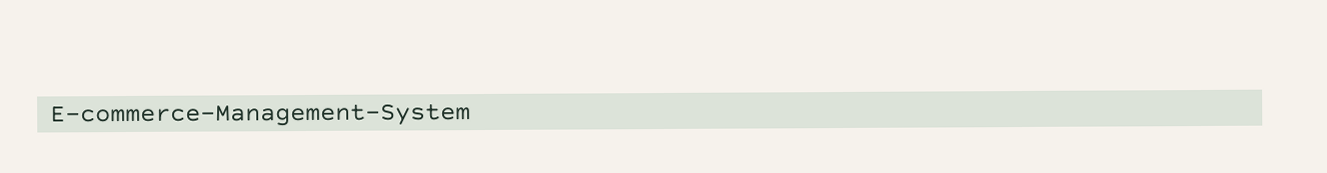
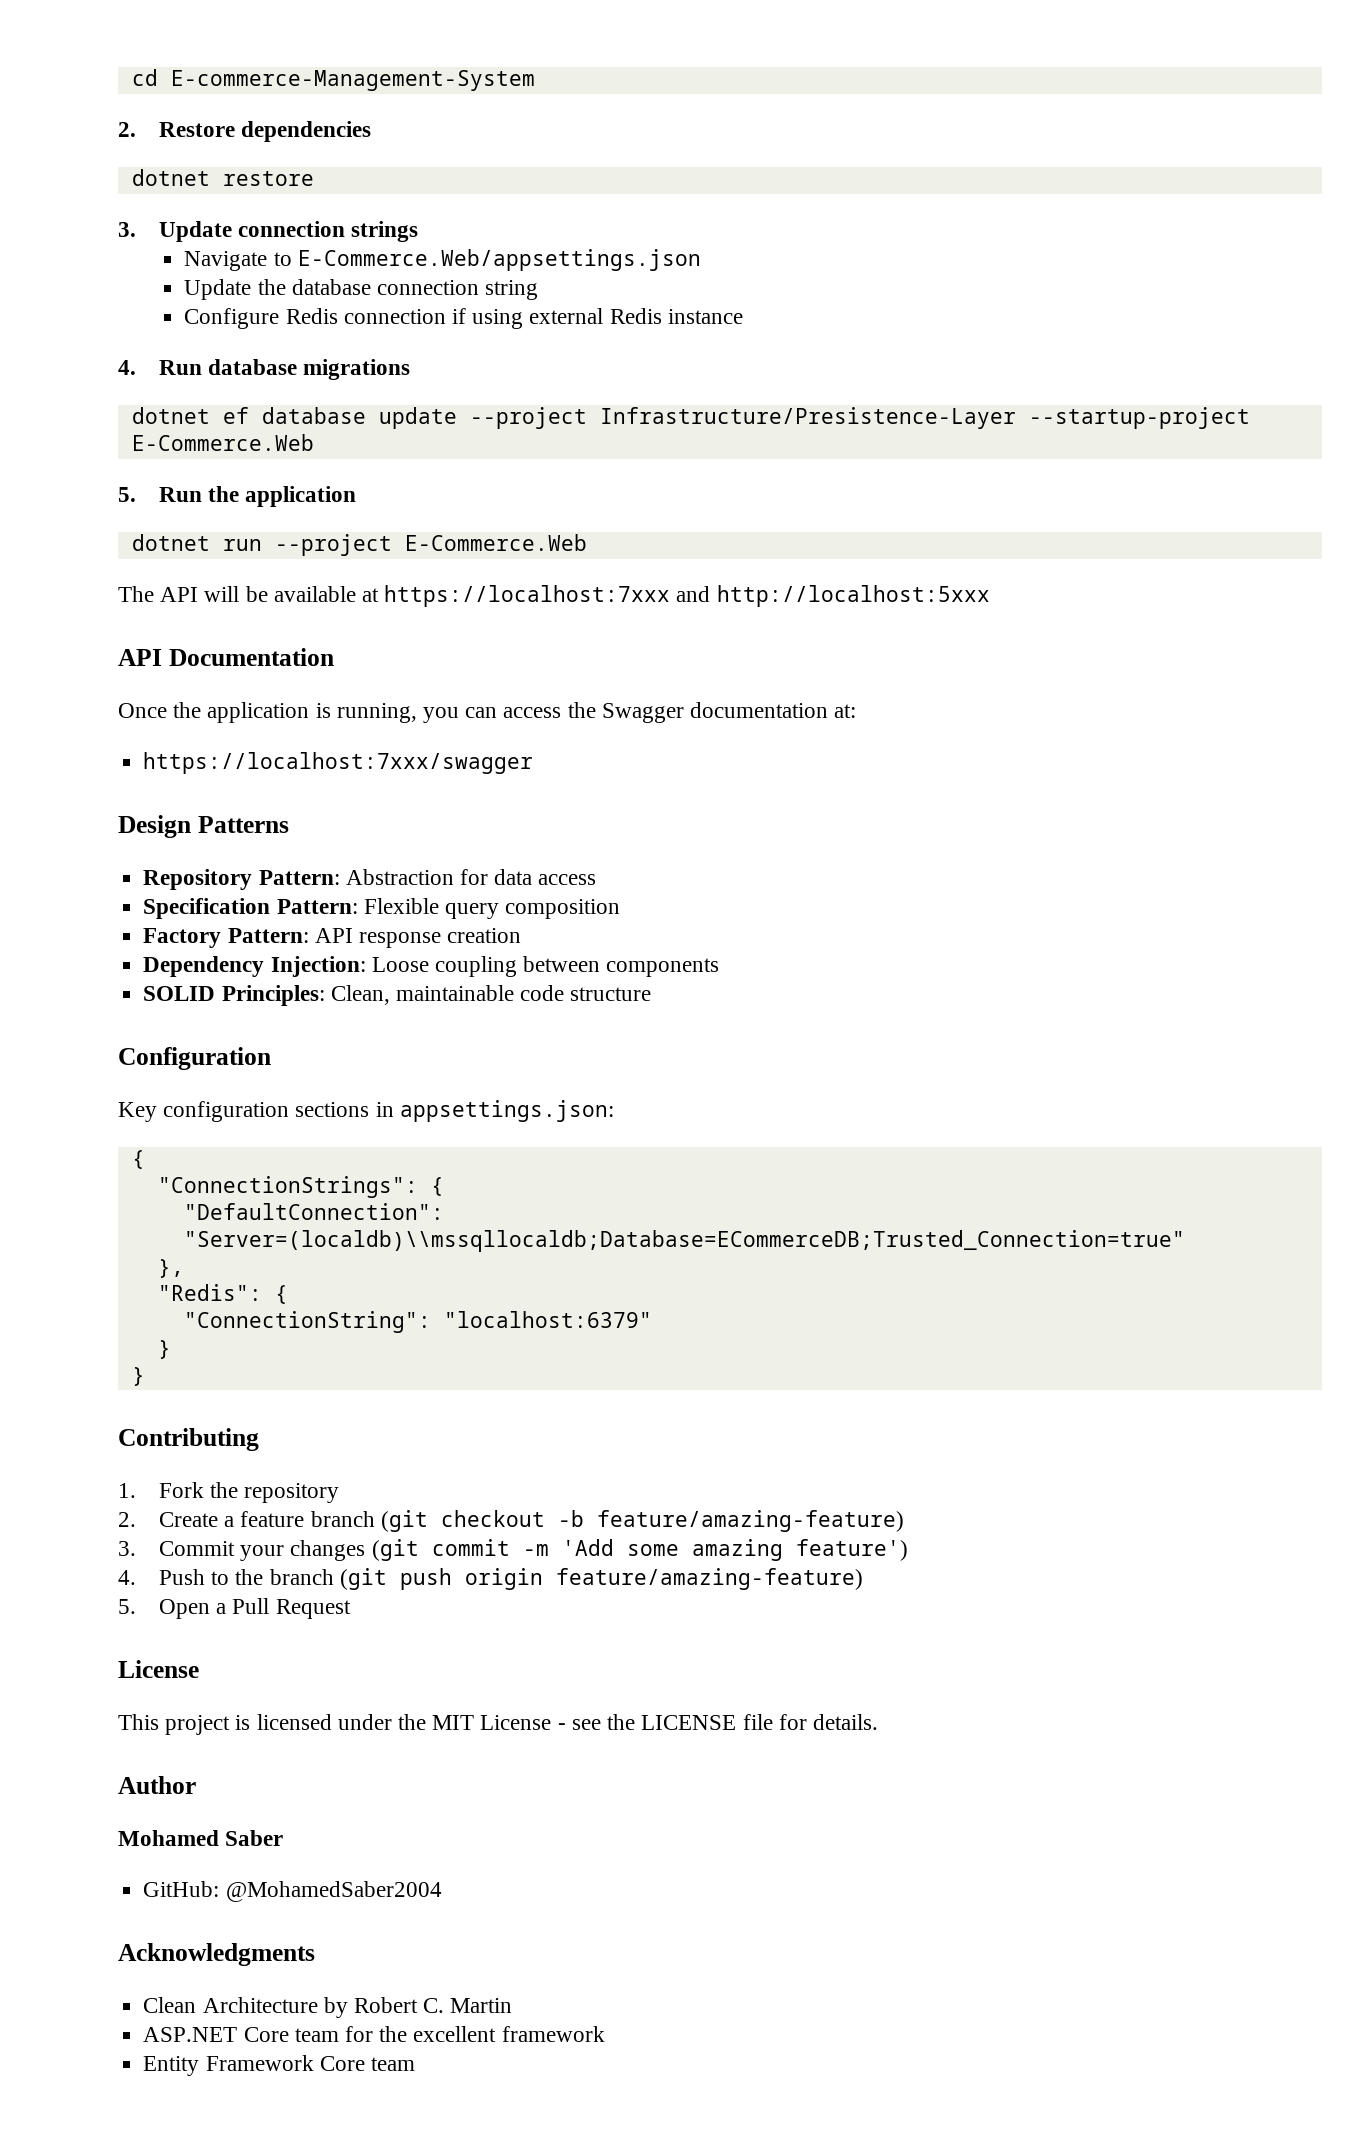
(49, 115) none -> [131,69,158,86] cd
(471, 115) none -> [118,121,372,142] [131,169,314,186] [118,221,419,242] [184,249,701,271] [184,279,539,300] [184,308,743,329] [118,359,411,380] [131,407,1250,429] [131,434,314,451] [118,486,357,507] [131,534,587,556] [118,585,990,607] [118,648,334,666] [118,702,857,723] [143,752,534,774] [118,815,289,838] [143,869,597,890] [143,898,621,919] [143,928,522,948] [143,956,720,977] [143,985,652,1006] [118,1047,271,1070] [118,1100,614,1122] [131,1150,145,1169] [157,1176,444,1198] [183,1203,444,1220] [183,1230,1185,1252] [157,1259,184,1278] [157,1284,288,1304] [183,1311,652,1333] [157,1340,171,1359] [131,1367,145,1386] [118,1428,259,1451] [118,1482,340,1503] [118,1510,904,1532] [118,1539,908,1561] [118,1568,863,1590] [118,1598,351,1619] [118,1660,199,1678] [118,1714,878,1735] [118,1776,196,1794] [118,1830,284,1846] [143,1881,442,1902] [118,1943,315,1966] [143,1997,513,2018] [143,2026,605,2042] [143,2055,415,2076] // 2. Restore dependencies // dotnet restore // 3. Update connection strings // Navigate to E-Commerce.Web/appsettings.json // Update the database connection string // Configure Redis connection if using external Redis instance // 4. Run database migrations // dotnet ef database update --project Infrastructure/Presistence-Layer --startup-project E-Commerce.Web // 5. Run the application // dotnet run --project E-Commerce.Web // The API will be available at https://localhost:7xxx and http://localhost:5xxx // API Documentation // Once the application is running, you can access the Swagger documentation at: // https://localhost:7xxx/swagger // Design Patterns // Repository Pattern: Abstraction for data access // Specification Pattern: Flexible query composition // Factory Pattern: API response creation // Dependency Injection: Loose coupling between components // SOLID Principles: Clean, maintainable code structure // Configuration // Key configuration sections in appsettings.json: // { // "ConnectionStrings": { // "DefaultConnection": "Server=(localdb)\\mssqllocaldb;Database=ECommerceDB;Trusted_Connection=true" // }, // "Redis": { // "ConnectionString": "localhost:6379" // } // } // Contributing // 1. Fork the repository // 2. Create a feature branch (git checkout -b feature/amazing-feature) // 3. Commit your changes (git commit -m 'Add some amazing feature') // 4. Push to the branch (git push origin feature/amazing-feature) // 5. Open a Pull Request // License // This project is licensed under the MIT License - see the LICENSE file for details. // Author // Mohamed Saber // GitHub: @MohamedSaber2004 // Acknowledgments // Clean Architecture by Robert C. Martin // ASP.NET Core team for the excellent framework // Entity Framework Core team

